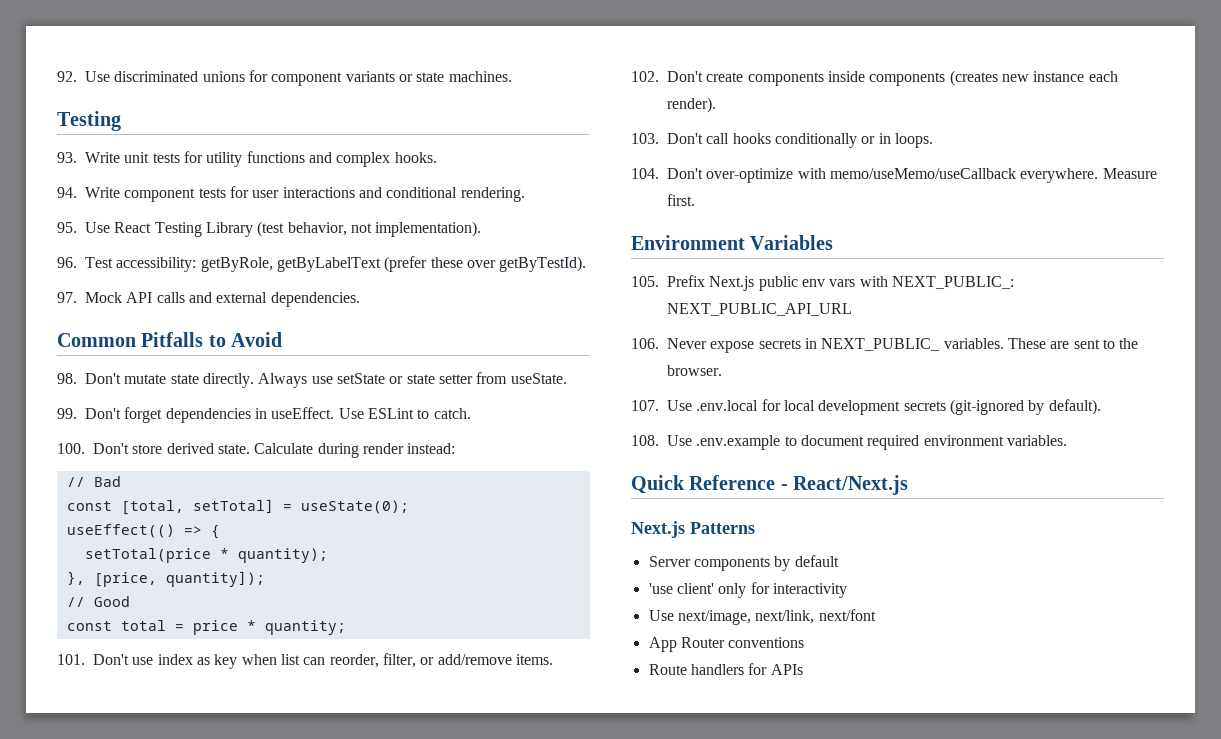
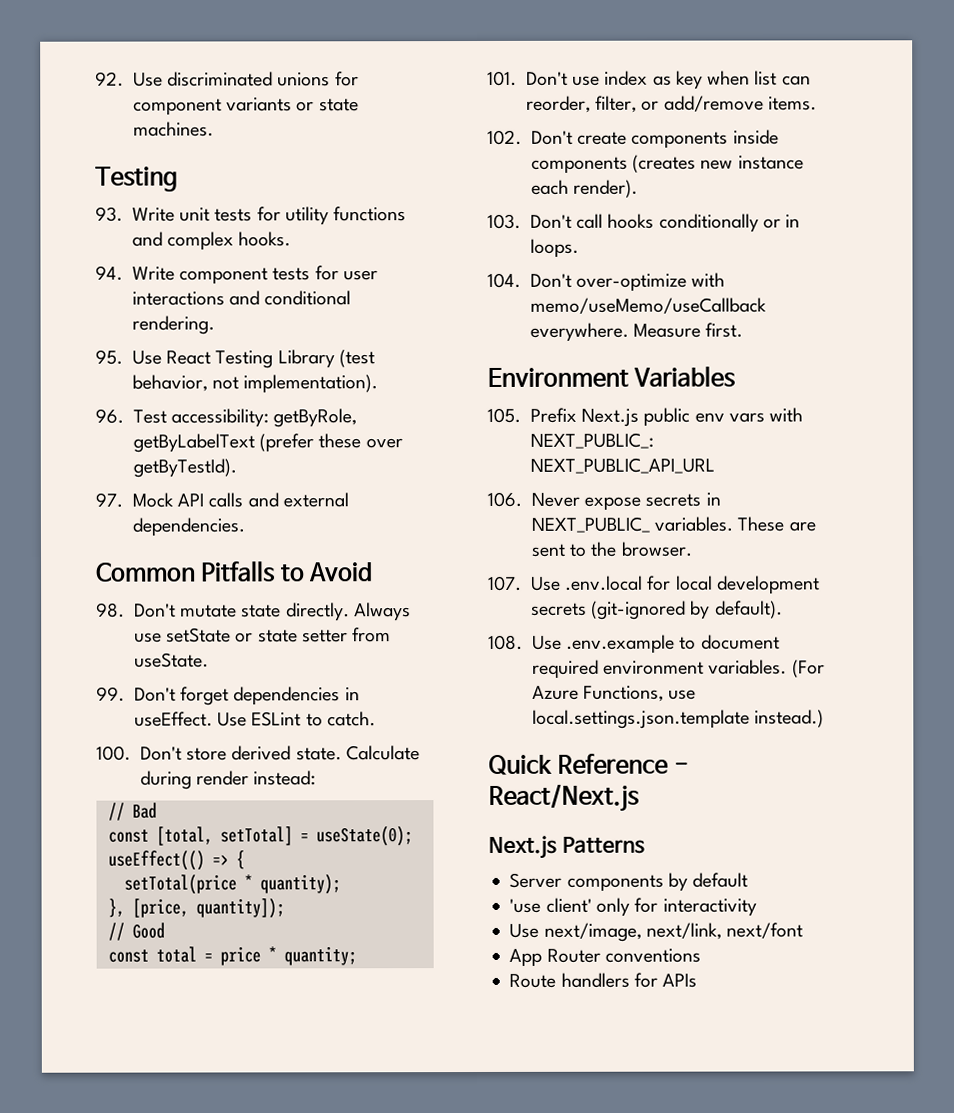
(1067, 440) none -> [791,659,825,678] [531,685,697,702] [531,709,825,729] (For Azure Functions, use local.settings.json.template instead.)

